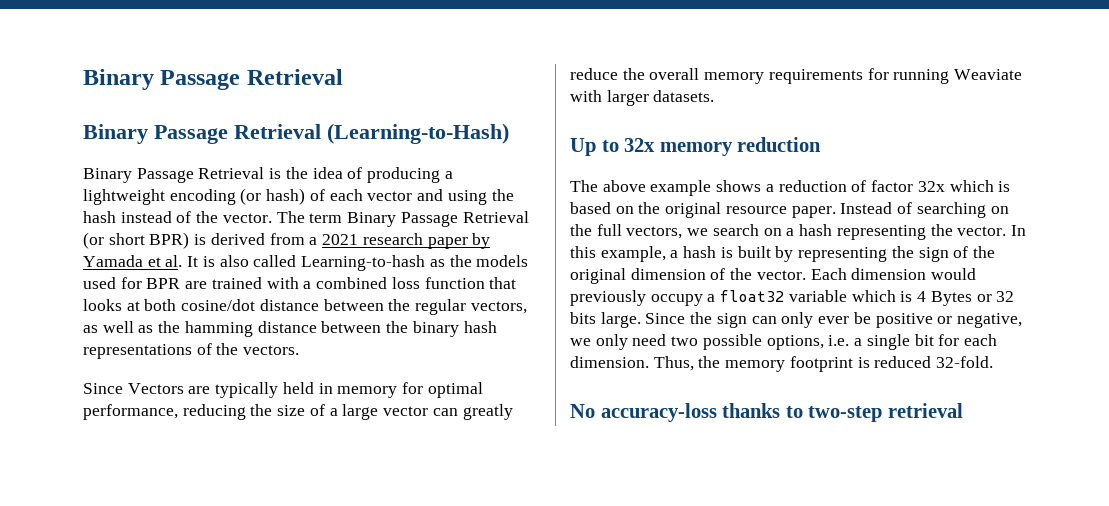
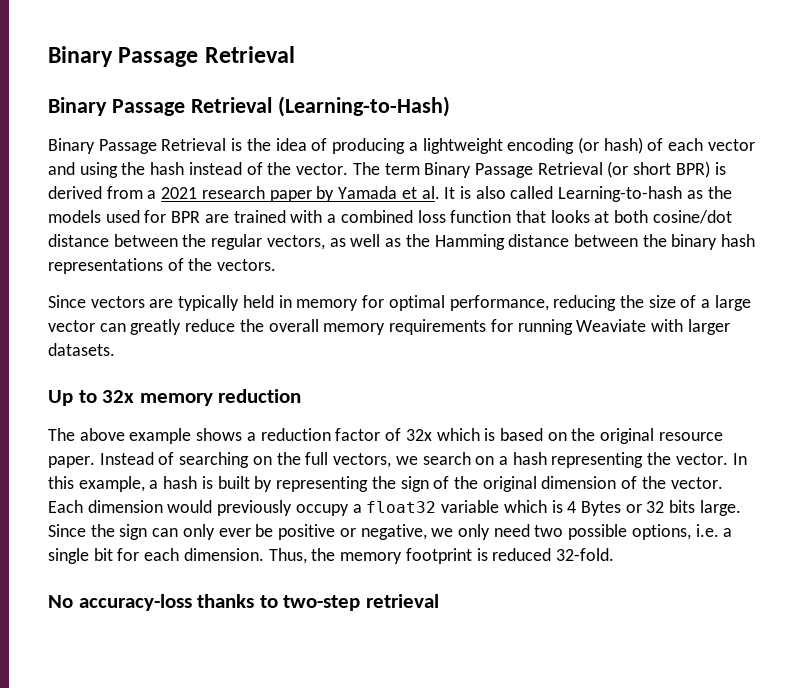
[184,321,253,337] hamming -> [434,234,505,250] Hamming
[127,383,184,394] Vectors -> [90,296,145,308] vectors
[851,180,914,192] of factor -> [335,428,402,441] factor of

